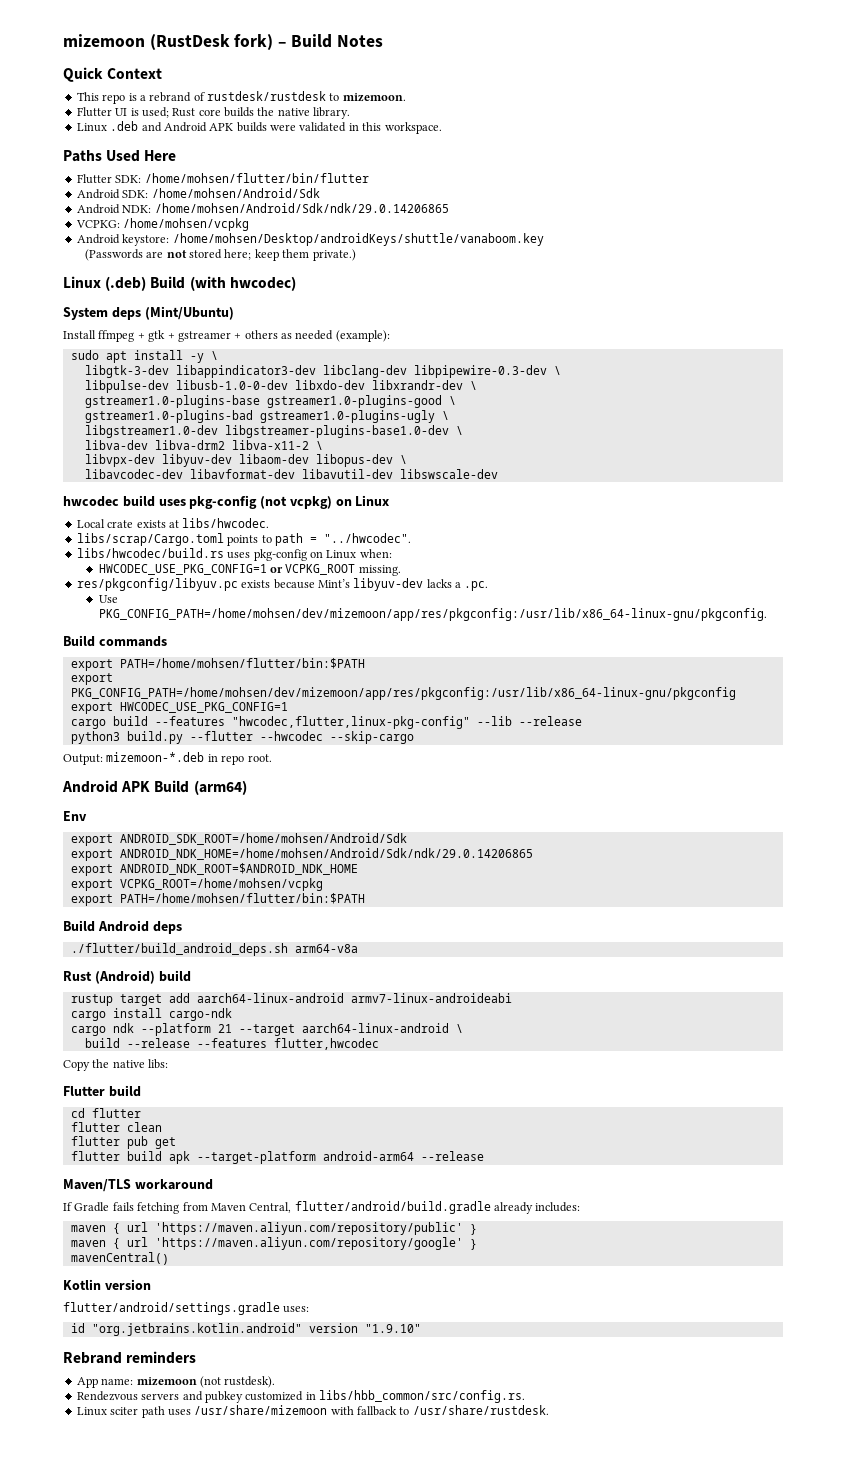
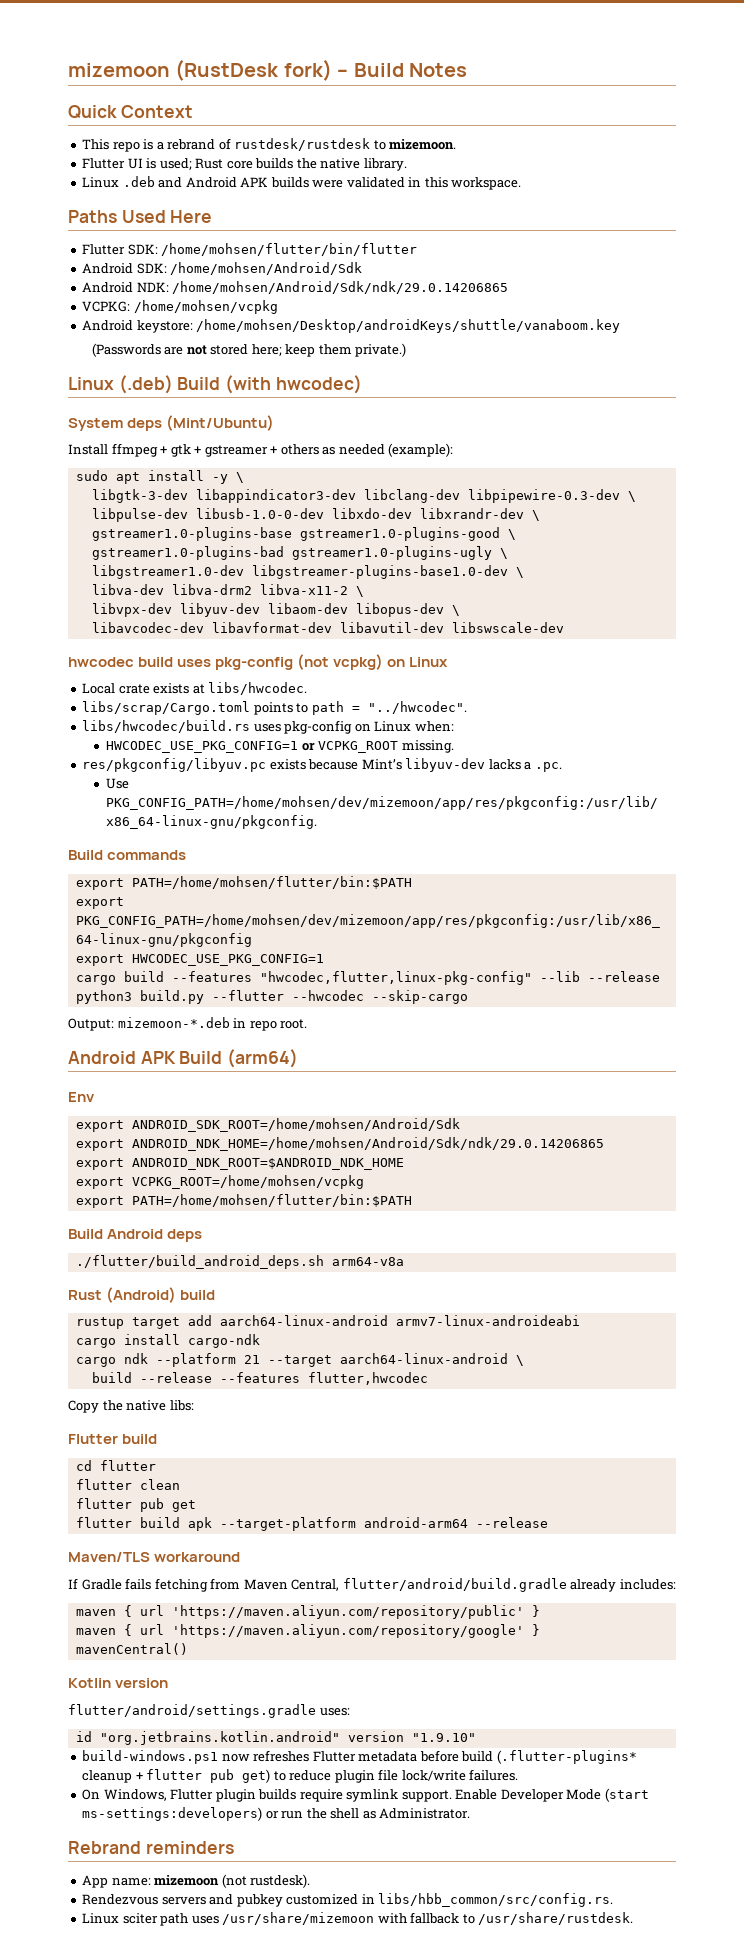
(421, 1328) none -> [82,1750,637,1764] [82,1769,519,1783] [82,1788,649,1802] [82,1807,471,1821] // build-windows.ps1 now refreshes Flutter metadata before build (.flutter-plugins* cleanup + flutter pub get) to reduce plugin file lock/write failures. // On Windows, Flutter plugin builds require symlink support. Enable Developer Mode (start ms-settings:developers) or run the shell as Administrator.

